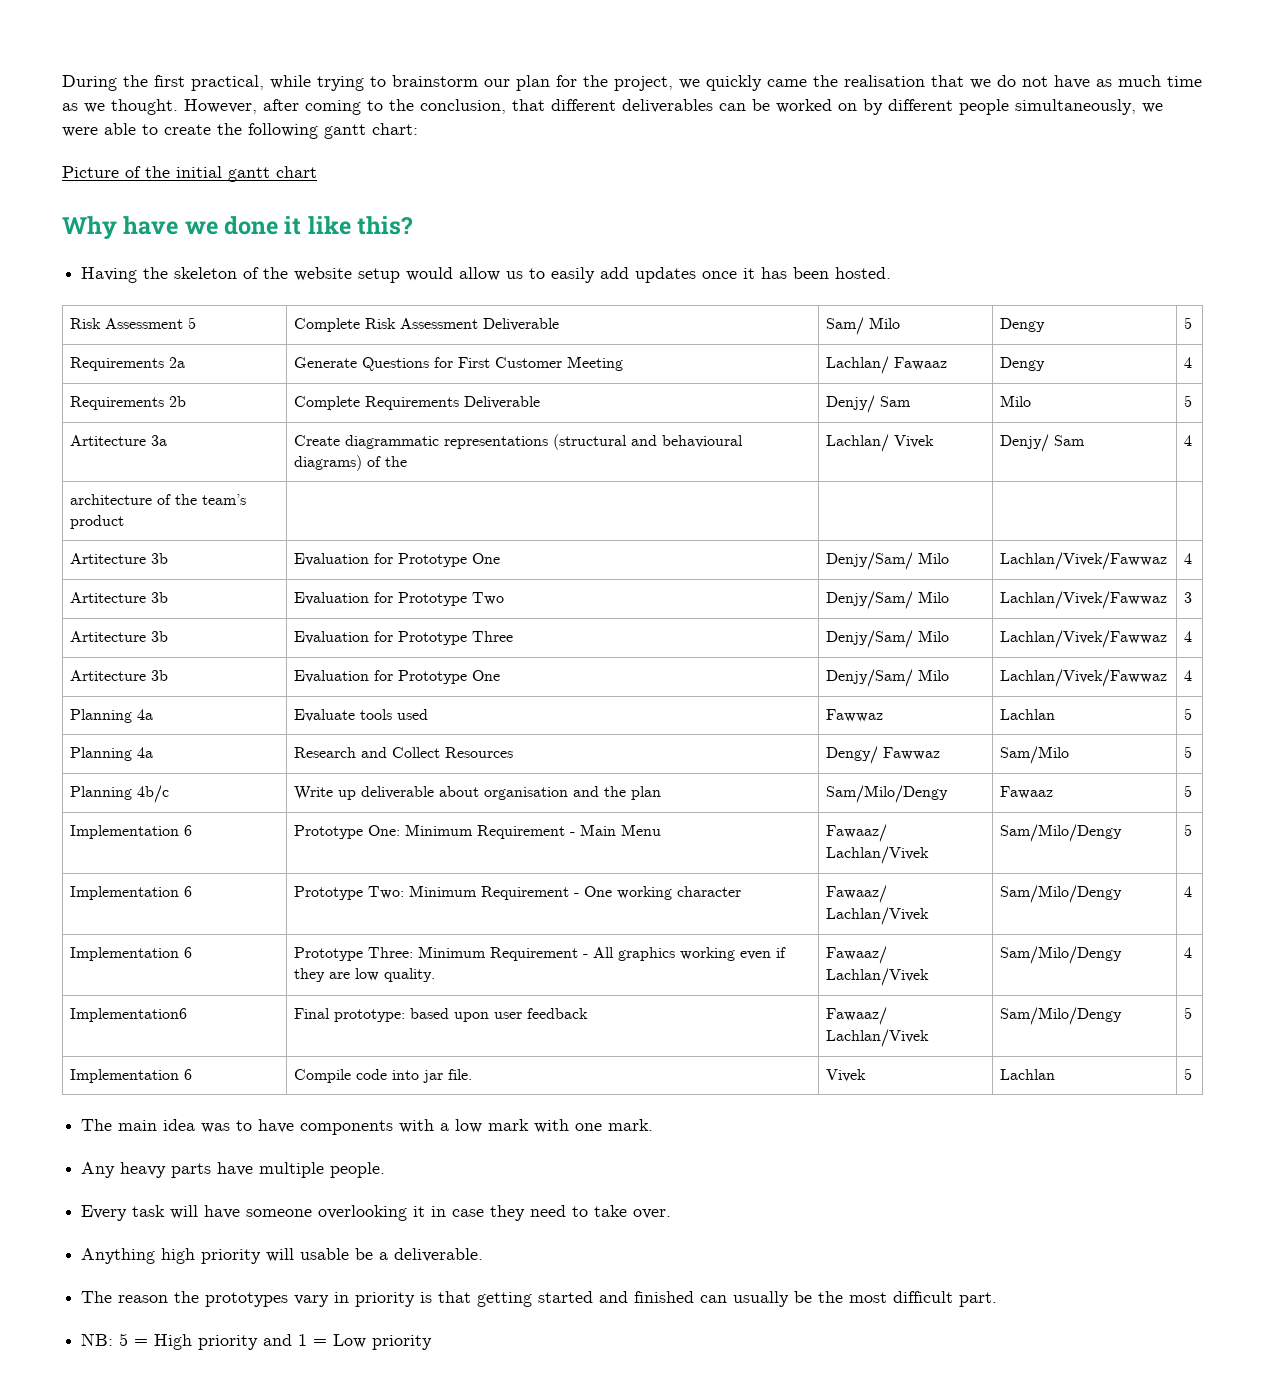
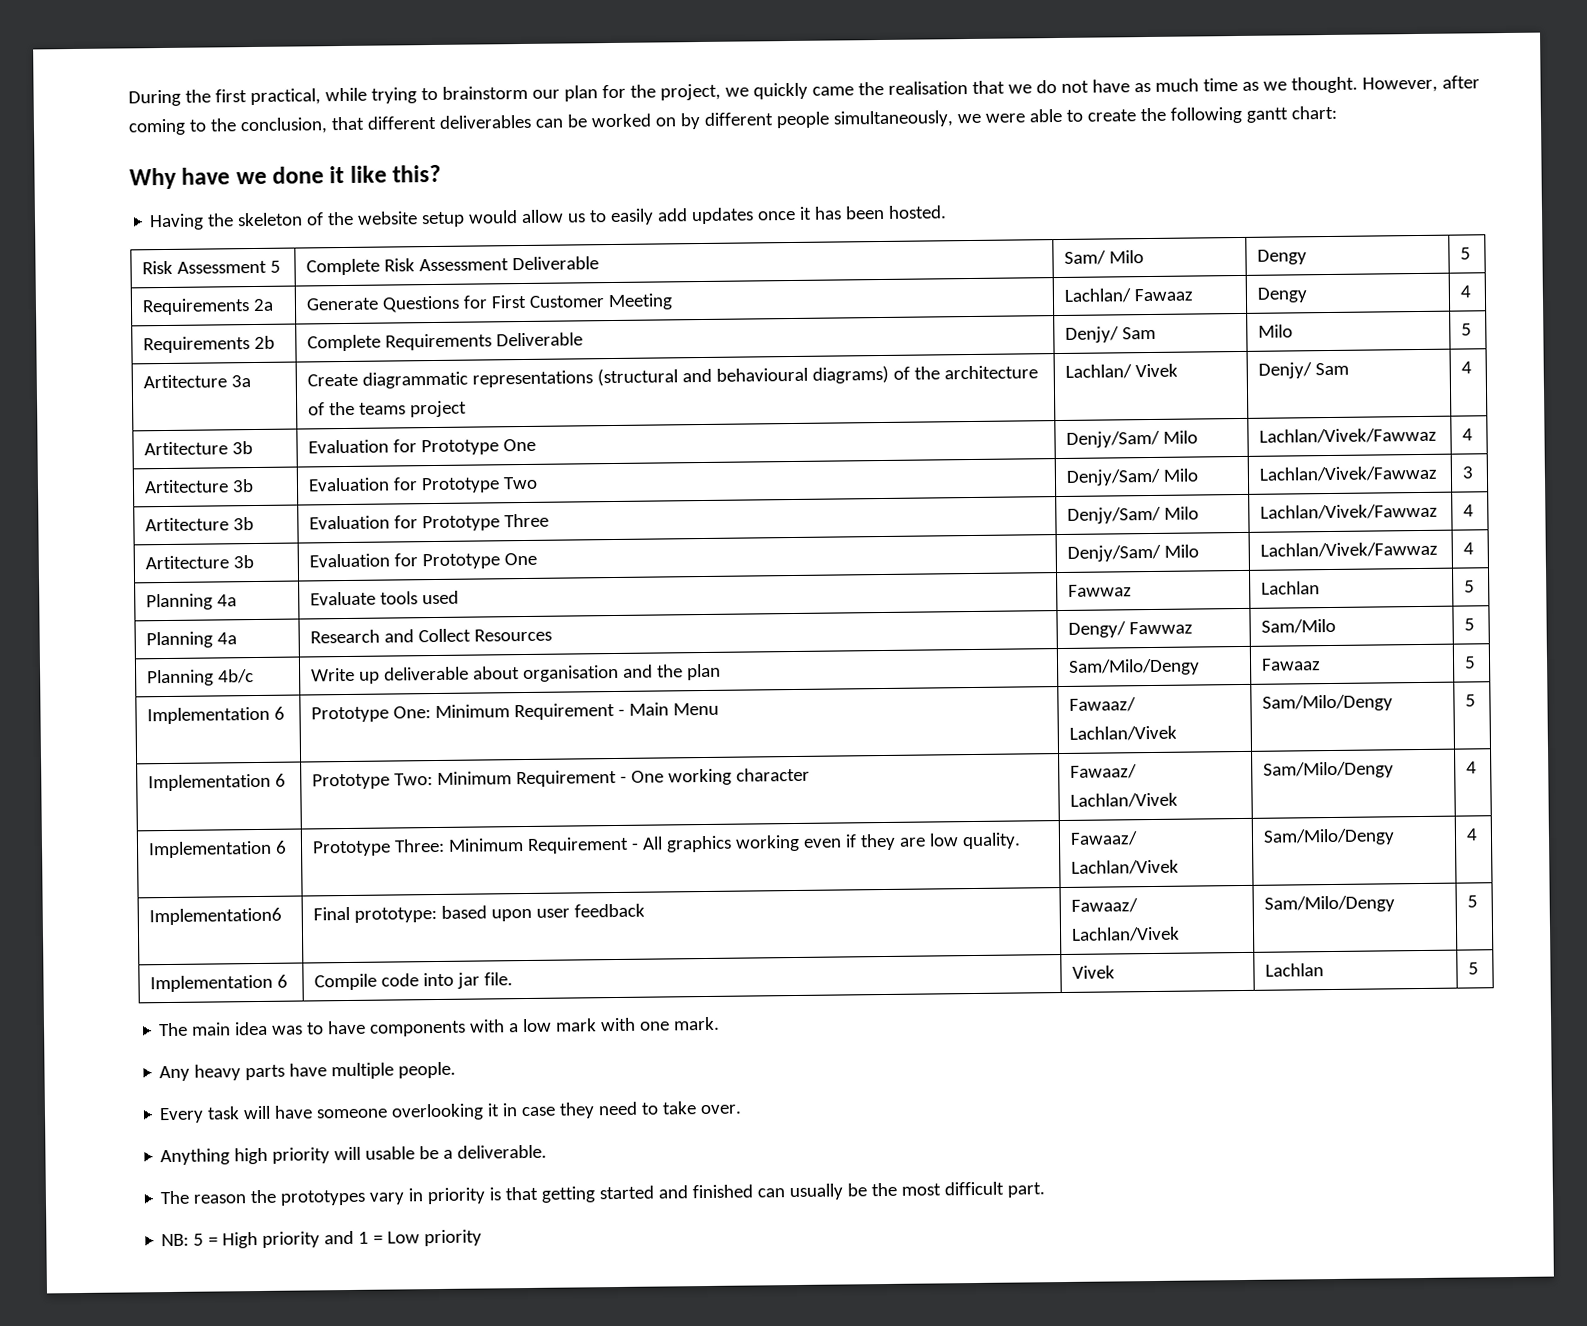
[62,166,317,182] // Picture of the initial gantt chart -> (1337, 112) none
(408, 461) none -> [944,365,1039,380] [308,400,468,418] architecture of the teams project
[70,494,247,505] [70,515,125,529] // architecture of the team’s product | | | | -> (1473, 367) none

